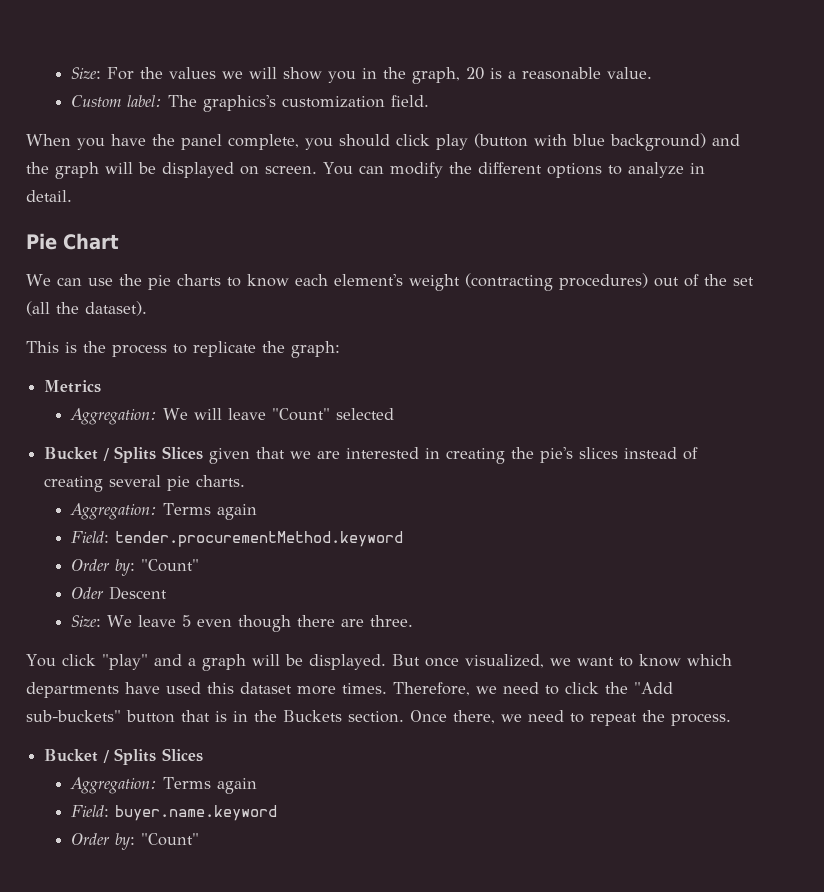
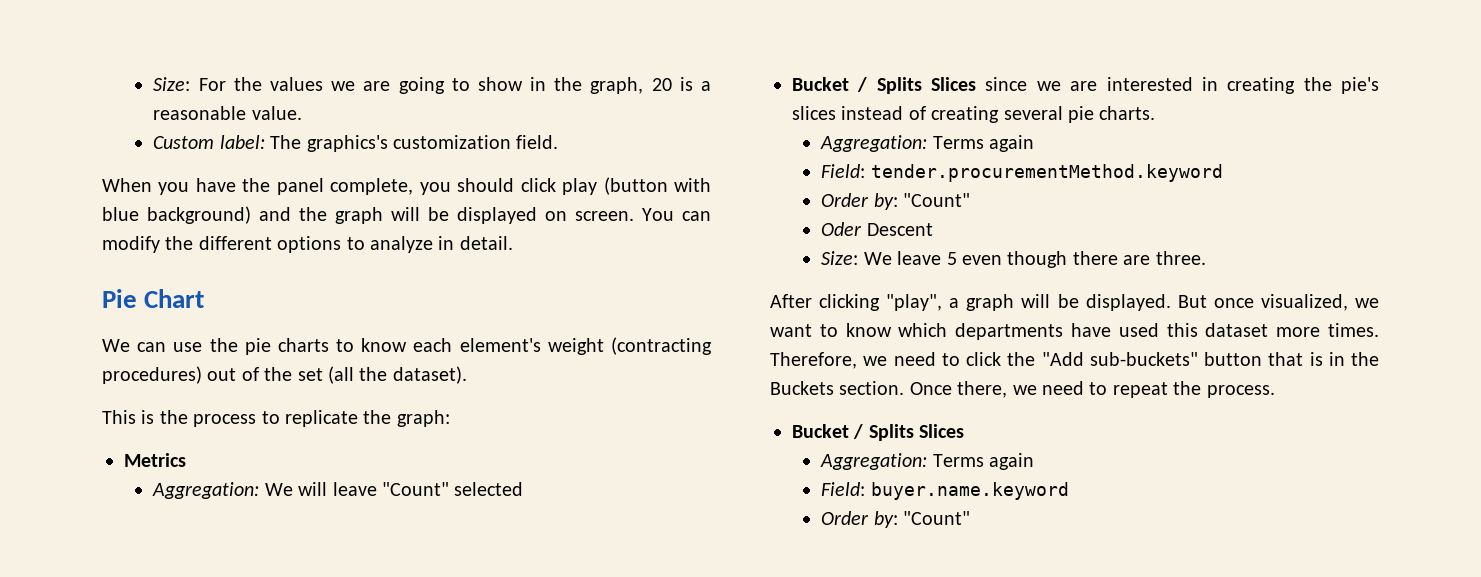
[249,67,357,83] will show you -> [363,77,523,94] are going to show
[209,447,286,464] given that -> [985,77,1028,91] since
[26,654,182,670] You click "play" and -> [770,294,943,311] After clicking "play",

